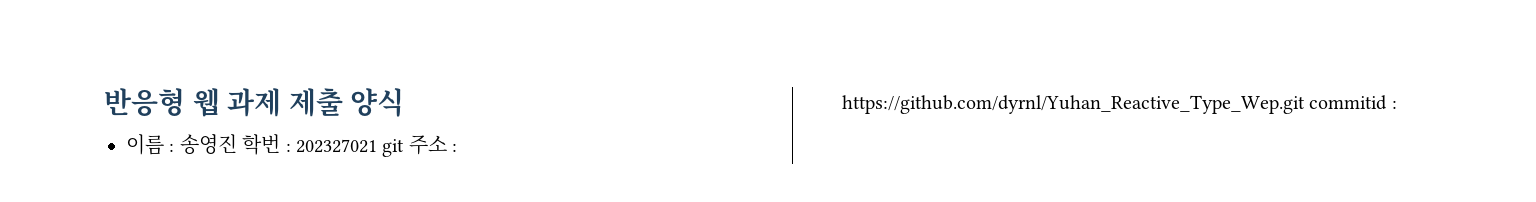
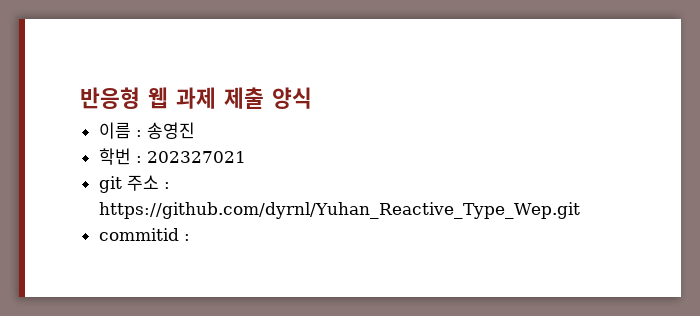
(237, 144) none -> (195, 130) //
(377, 146) none -> (246, 157) //
(1305, 104) none -> (580, 210) //

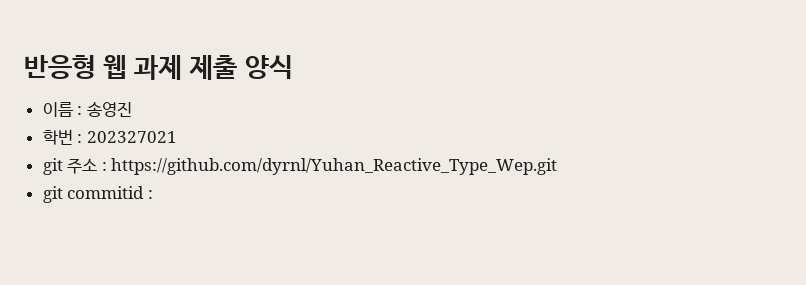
(580, 210) none -> [42,186,63,203] git

